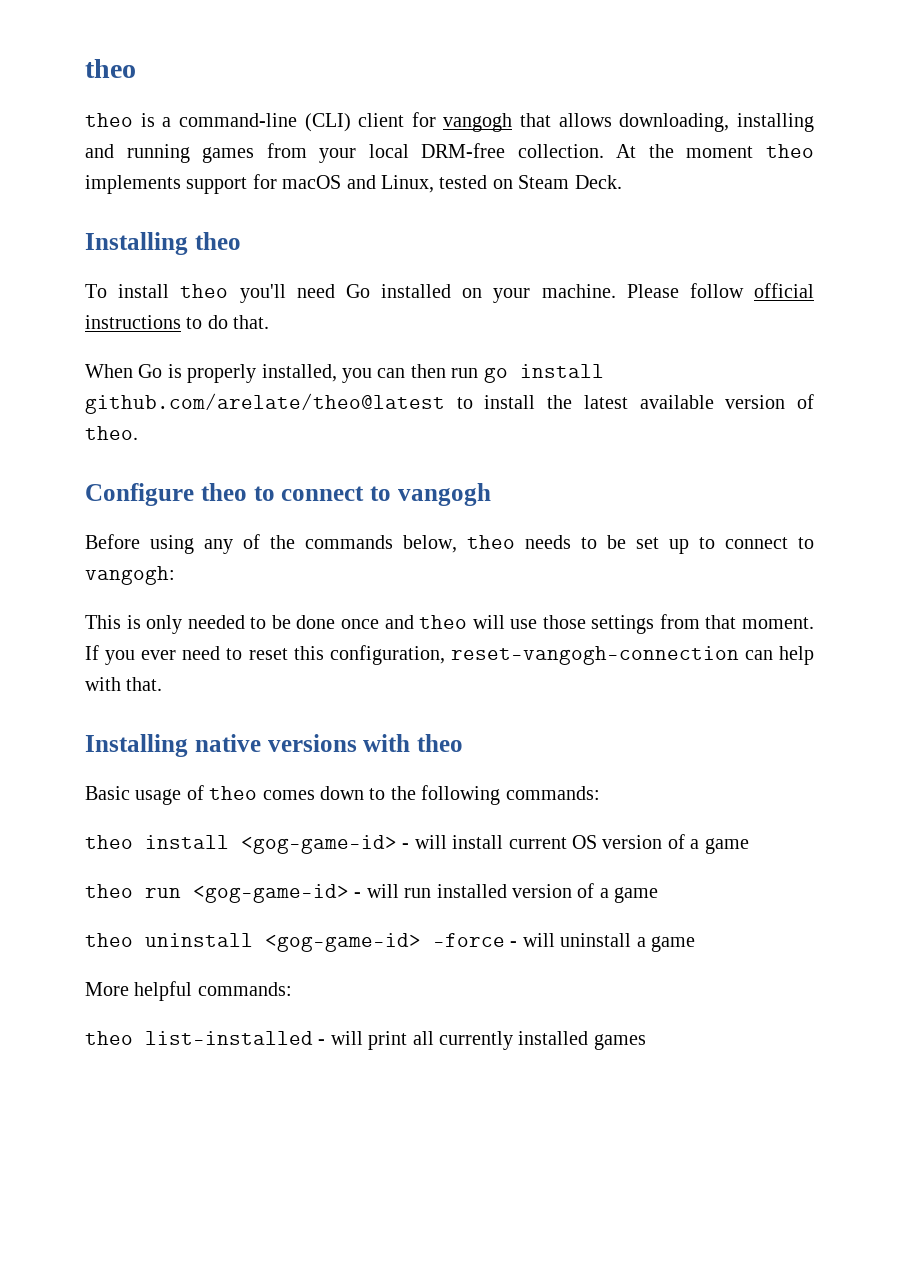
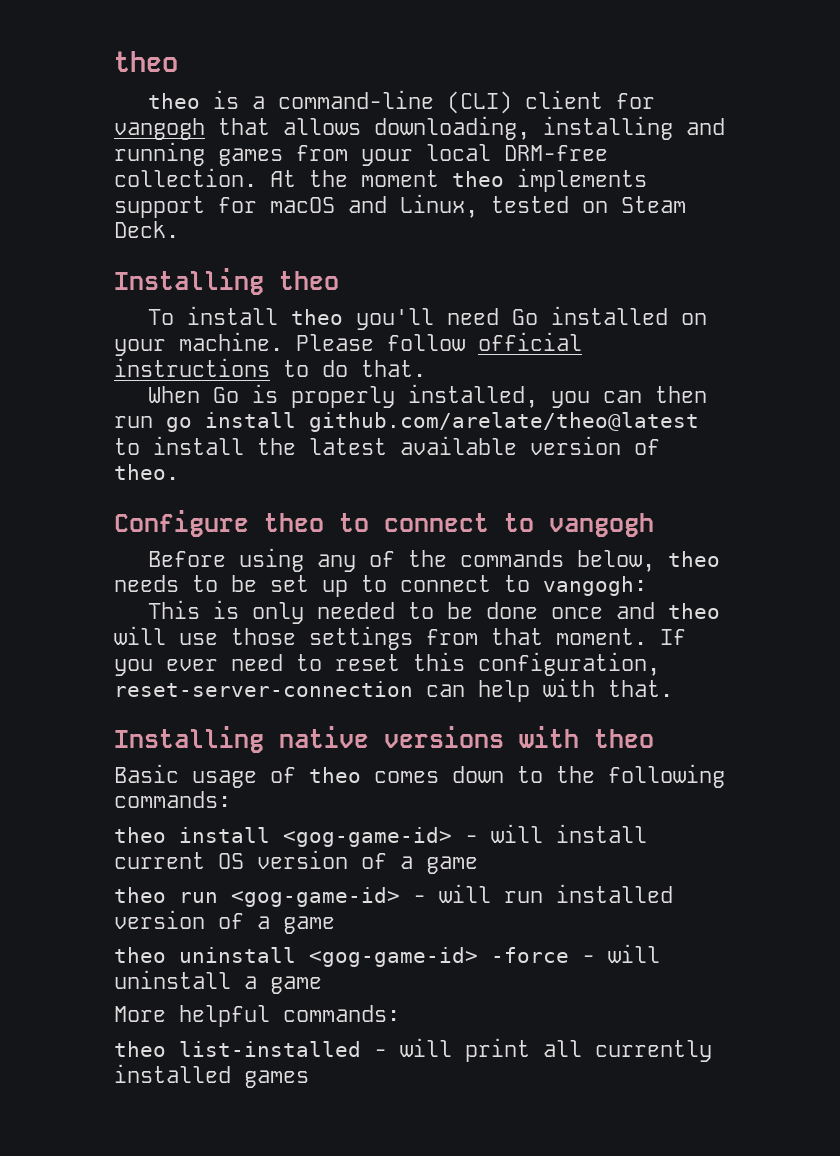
[450,646,739,665] reset-vangogh-connection -> [114,681,413,697] reset-server-connection

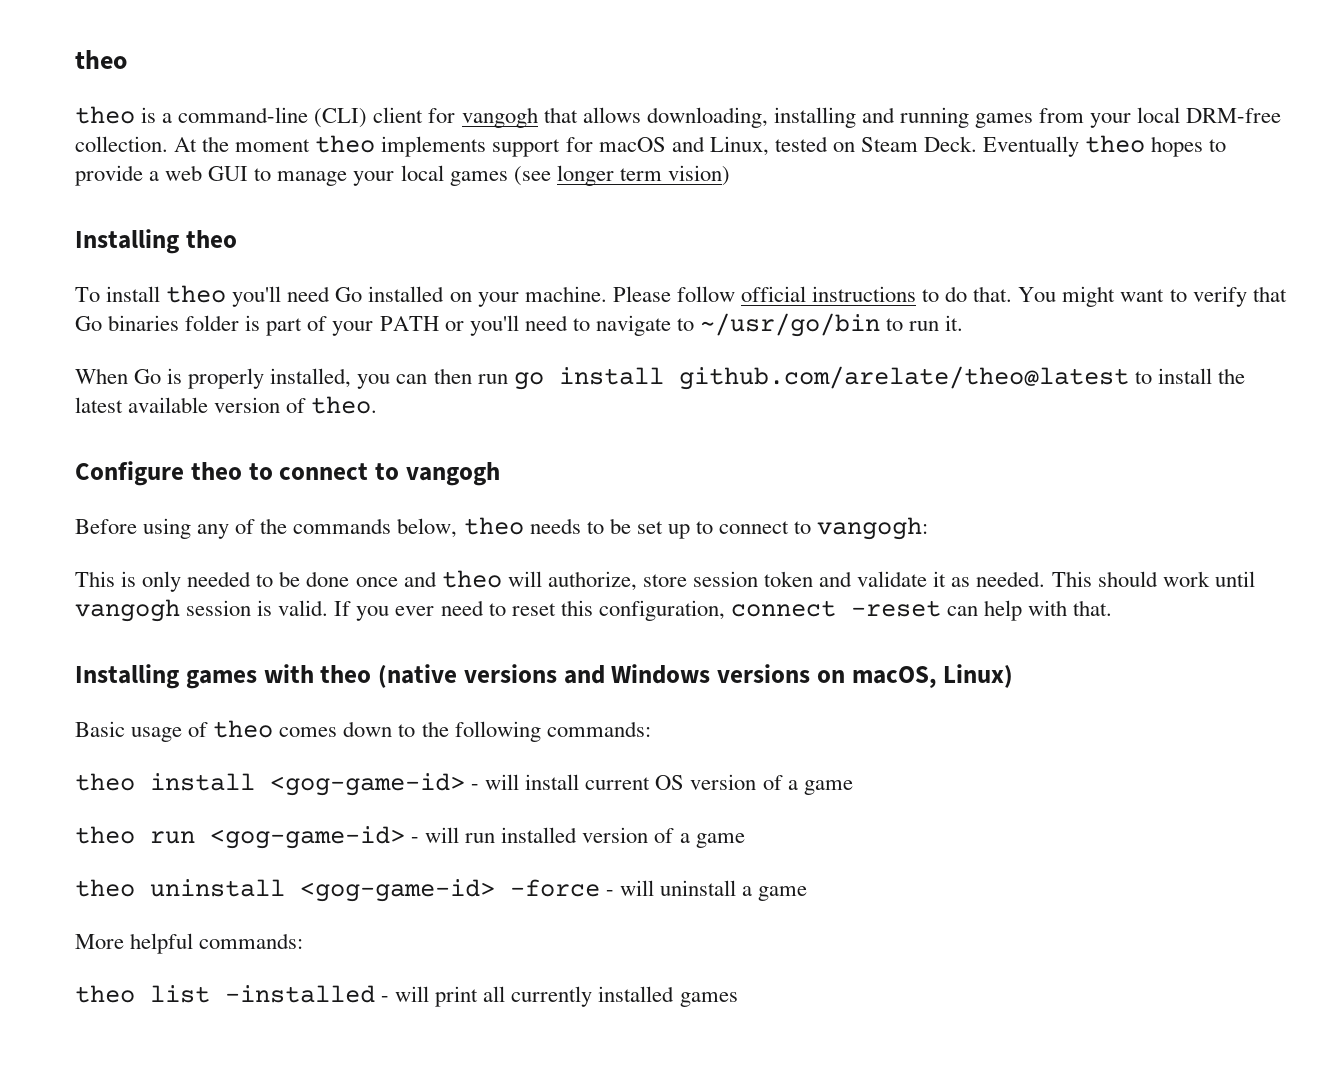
(179, 229) none -> [983,135,1227,157] [75,165,730,186] Eventually theo hopes to provide a web GUI to manage your local games (see longer term vision)
(426, 368) none -> [1018,286,1287,307] [75,313,964,337] You might want to verify that Go binaries folder is part of your PATH or you'll need to navigate to ~/usr/go/bin to run it.
[179,626,647,650] use those settings from that moment. -> [547,571,1255,591] [75,599,329,622] authorize, store session token and validate it as needed. This should work until vangogh session is valid.
[114,681,413,697] reset-server-connection -> [730,600,941,617] connect -reset
[279,726,504,748] native versions -> [185,670,257,689] games
(654, 738) none -> [378,664,1014,688] (native versions and Windows versions on macOS, Linux)
[179,1041,361,1057] list-installed -> [150,985,375,1003] list -installed

